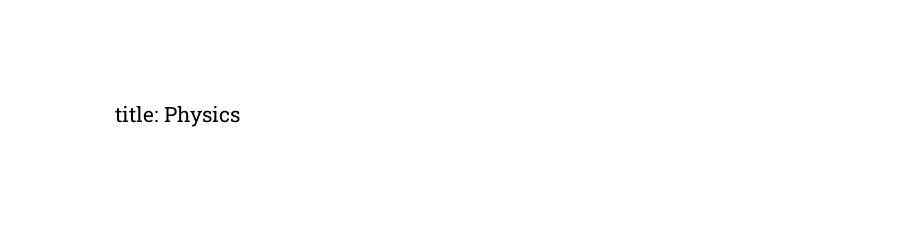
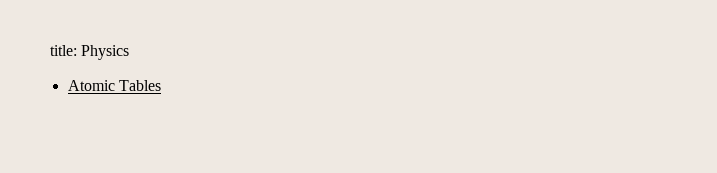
(240, 116) none -> [67,80,161,91] // Atomic Tables

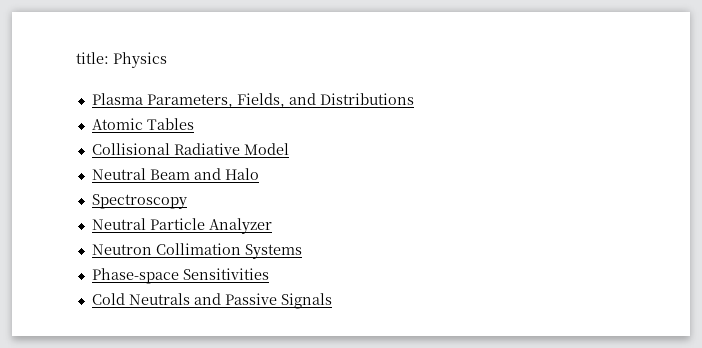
[67,80,161,91] Atomic Tables -> [91,93,414,108] [91,118,194,130] [91,143,289,155] [91,168,259,180] [91,194,187,209] [91,218,272,234] [91,243,302,259] [91,268,269,284] [91,293,332,309] Plasma Parameters, Fields, and Distributions // Atomic Tables // Collisional Radiative Model // Neutral Beam and Halo // Spectroscopy // Neutral Particle Analyzer // Neutron Collimation Systems // Phase-space Sensitivities // Cold Neutrals and Passive Signals

